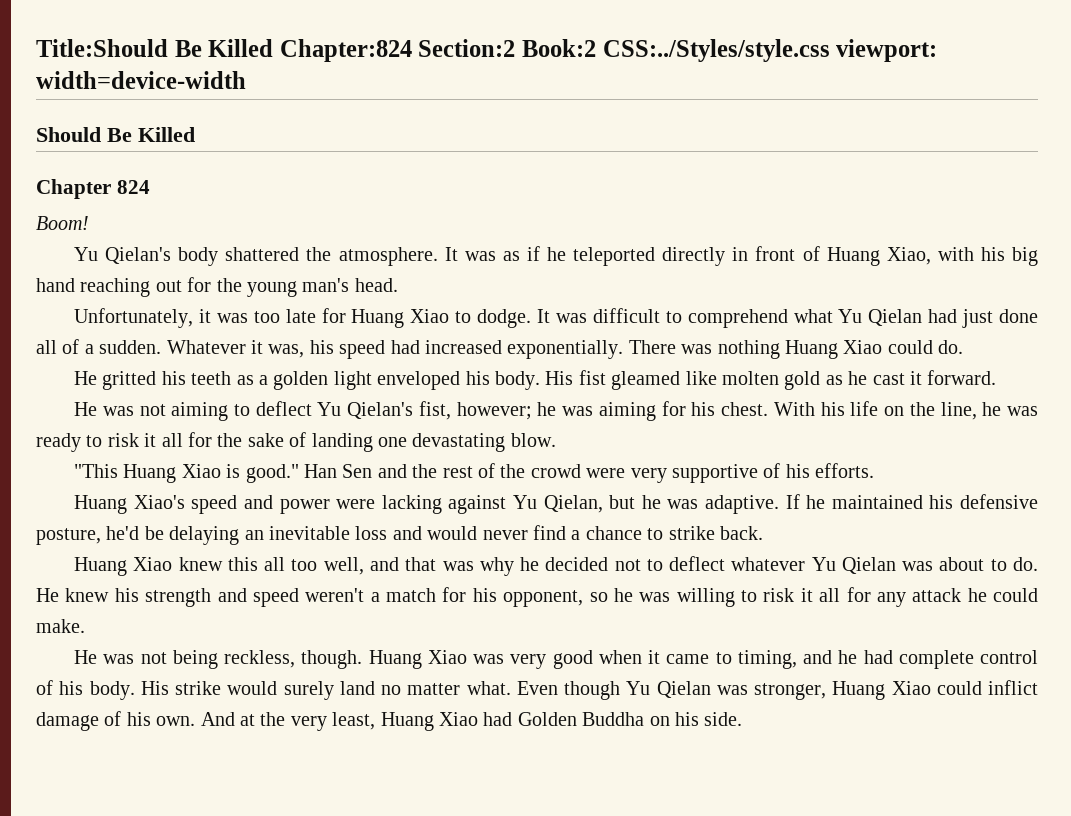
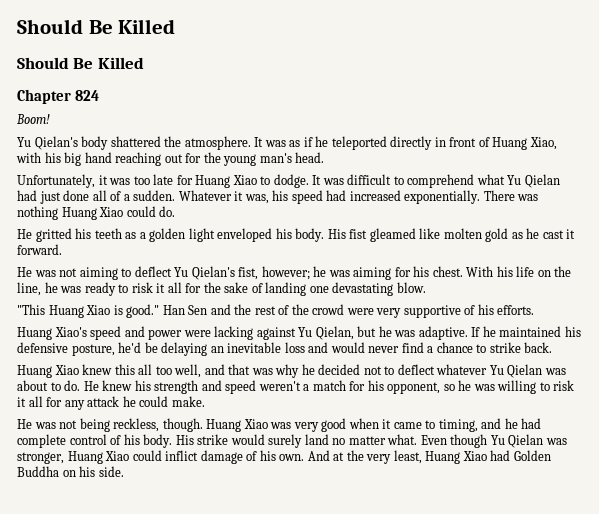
[36,39,938,62] [36,71,246,89] Title:Should Be Killed Chapter:824 Section:2 Book:2 CSS:../Styles/style.css viewport: width=device-width -> [17,19,176,34] Should Be Killed

